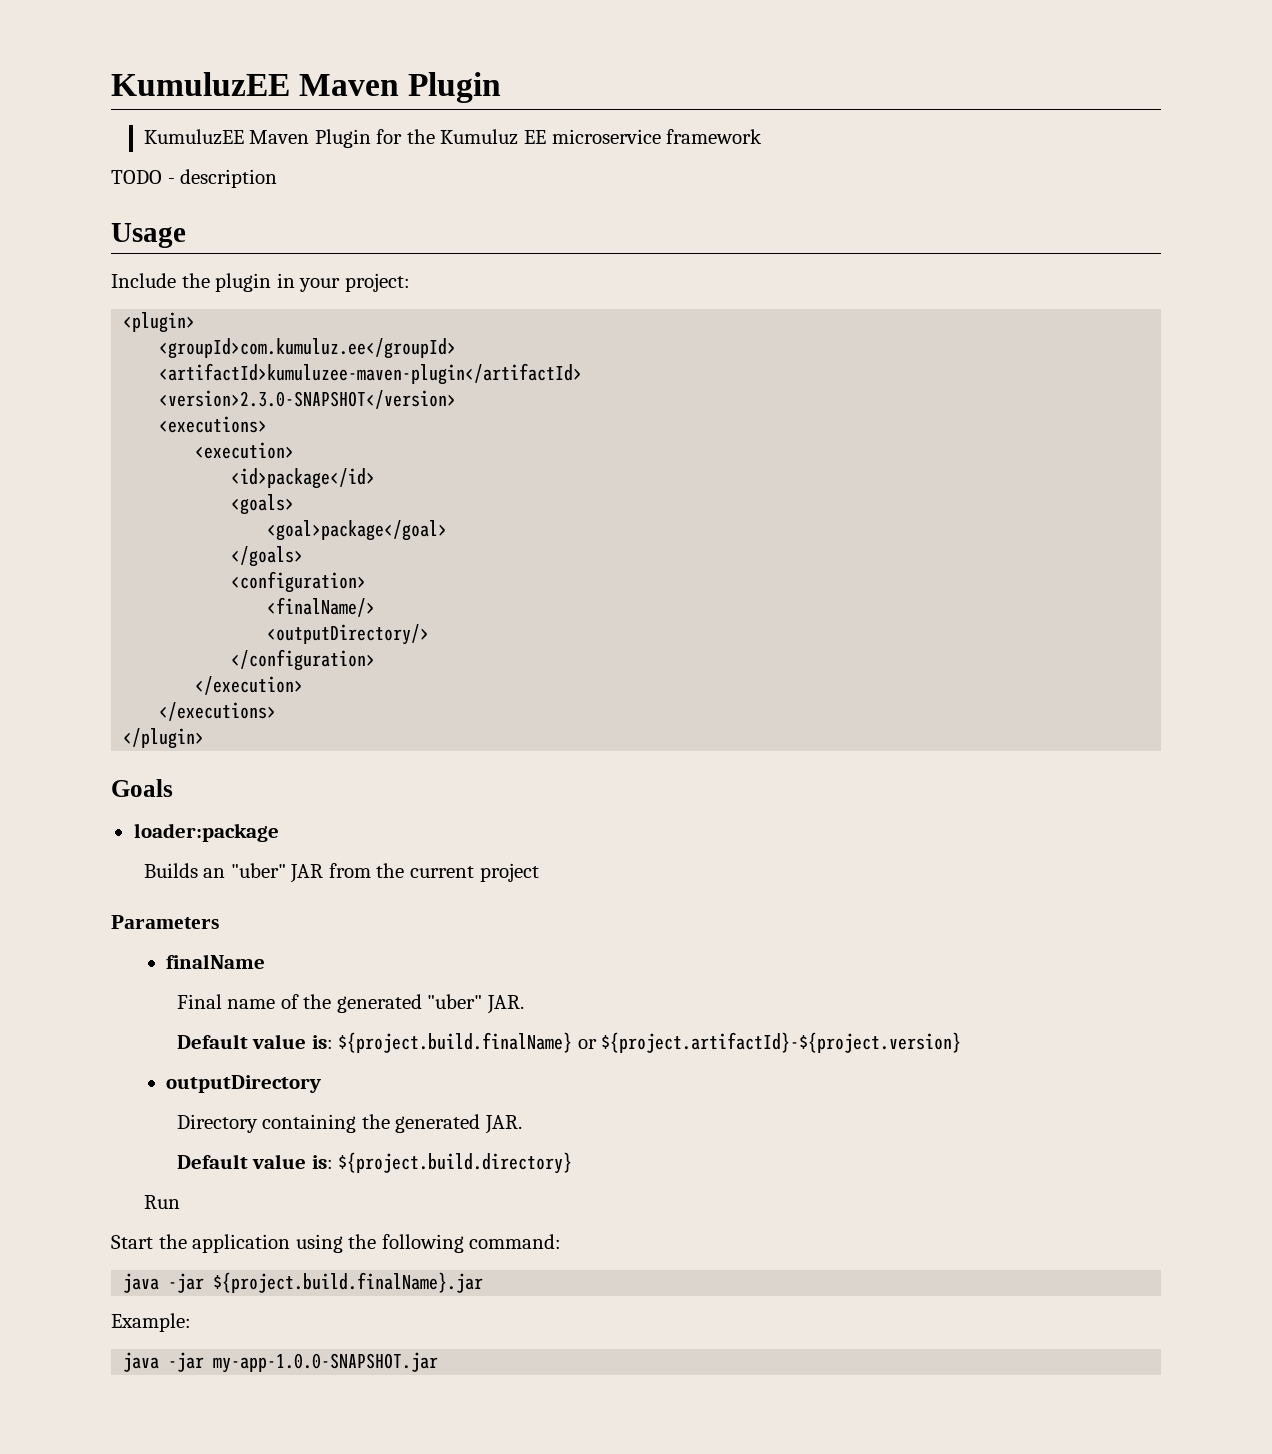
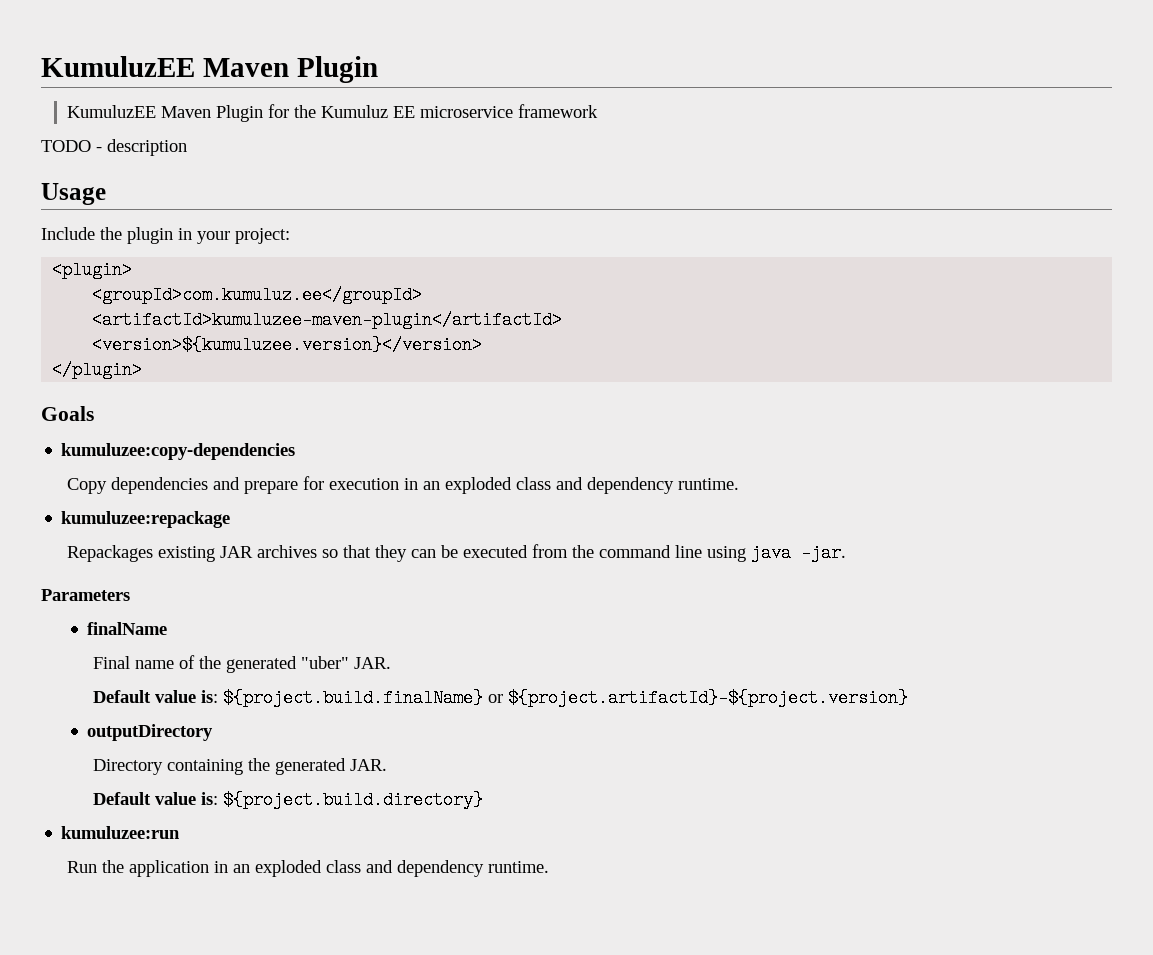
[159,390,457,409] [159,416,268,433] [195,442,295,459] [231,468,376,489] [231,494,295,515] [267,520,448,541] [231,546,304,567] [231,571,367,593] [267,597,376,617] [267,624,430,645] [231,649,376,671] [195,676,304,695] [159,702,277,721] [123,728,205,749] [111,779,173,797] [133,823,279,842] [143,863,539,883] <version>2.3.0-SNAPSHOT</version> // <executions> // <execution> // <id>package</id> // <goals> // <goal>package</goal> // </goals> // <configuration> // <finalName/> // <outputDirectory/> // </configuration> // </execution> // </executions> // </plugin> // Goals // loader:package // Builds an "uber" JAR from the current project -> [92,336,483,354] [52,361,143,379] [41,406,94,421] [61,443,296,460] [66,476,739,494] [61,511,231,528] [66,544,846,562] <version>${kumuluzee.version}</version> // </plugin> // Goals // kumuluzee:copy-dependencies // Copy dependencies and prepare for execution in an exploded class and dependency runtime. // kumuluzee:repackage // Repackages existing JAR archives so that they can be executed from the command line using java -jar.
(573, 1163) none -> [61,826,181,839] // kumuluzee:run
[111,1235,153,1249] // Start -> (97, 867) none
[295,1234,562,1253] [123,1272,484,1293] [111,1313,191,1332] [123,1352,439,1373] using the following command: // java -jar ${project.build.finalName}.jar // Example: // java -jar my-app-1.0.0-SNAPSHOT.jar -> [213,860,549,877] in an exploded class and dependency runtime.

